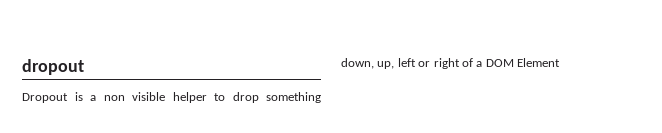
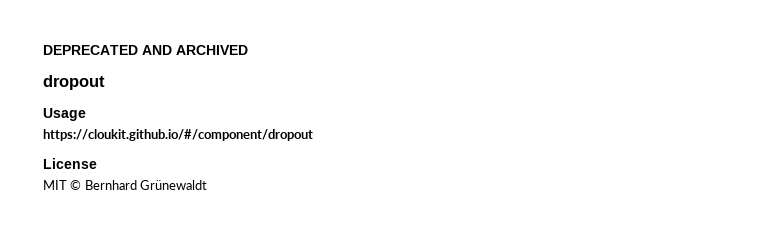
[22,59,84,75] [22,92,321,103] [341,58,560,69] dropout // Dropout is a non visible helper to drop something down, up, left or right of a DOM Element -> [43,45,248,55] [43,75,105,90] [43,108,86,121] [43,129,313,141] [43,158,97,169] [43,180,208,190] DEPRECATED AND ARCHIVED // dropout // Usage // https://cloukit.github.io/#/component/dropout // License // MIT © Bernhard Grünewaldt

